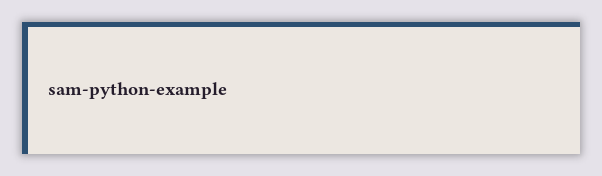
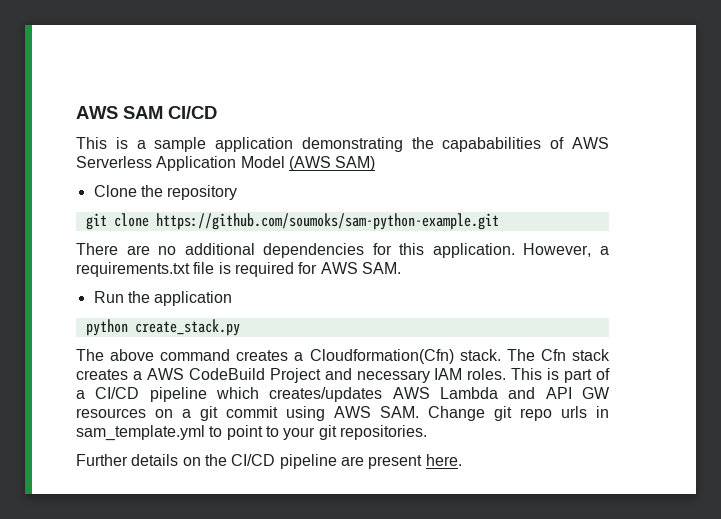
[48,82,227,99] sam-python-example -> [76,106,217,119] [76,137,609,152] [76,156,376,171] [93,185,238,200] [85,213,499,230] [76,243,609,258] [76,262,401,277] [93,291,233,306] [85,319,240,336] [76,349,610,364] [76,368,610,383] [76,387,610,402] [76,406,609,421] [76,425,427,441] [76,454,462,469] AWS SAM CI/CD // This is a sample application demonstrating the capababilities of AWS Serverless Application Model (AWS SAM) // Clone the repository // git clone https://github.com/soumoks/sam-python-example.git // There are no additional dependencies for this application. However, a requirements.txt file is required for AWS SAM. // Run the application // python create_stack.py // The above command creates a Cloudformation(Cfn) stack. The Cfn stack creates a AWS CodeBuild Project and necessary IAM roles. This is part of a CI/CD pipeline which creates/updates AWS Lambda and API GW resources on a git commit using AWS SAM. Change git repo urls in sam_template.yml to point to your git repositories. // Further details on the CI/CD pipeline are present here.

